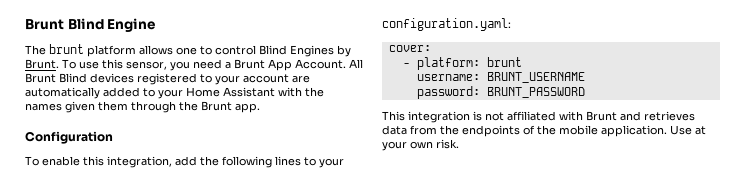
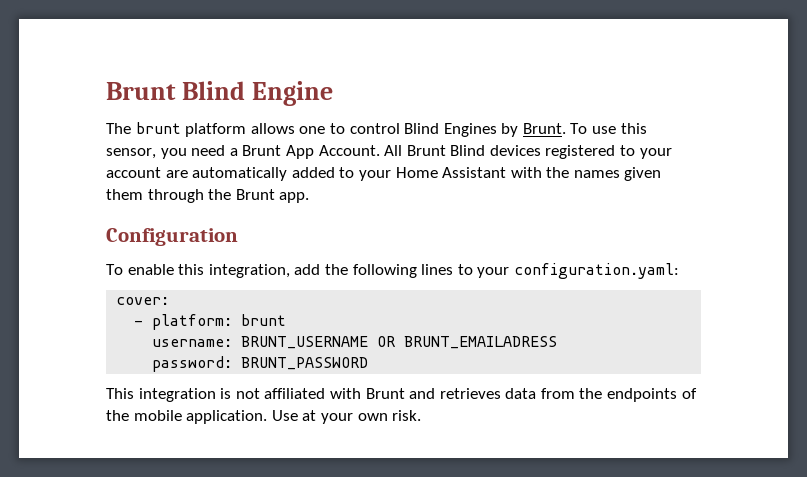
(585, 77) none -> [377,336,558,349] OR BRUNT_EMAILADRESS

